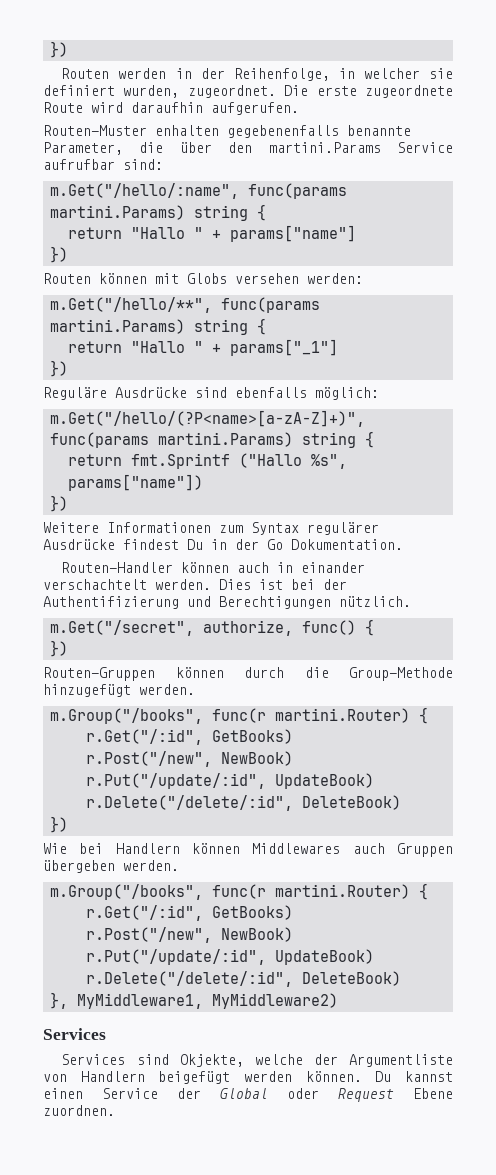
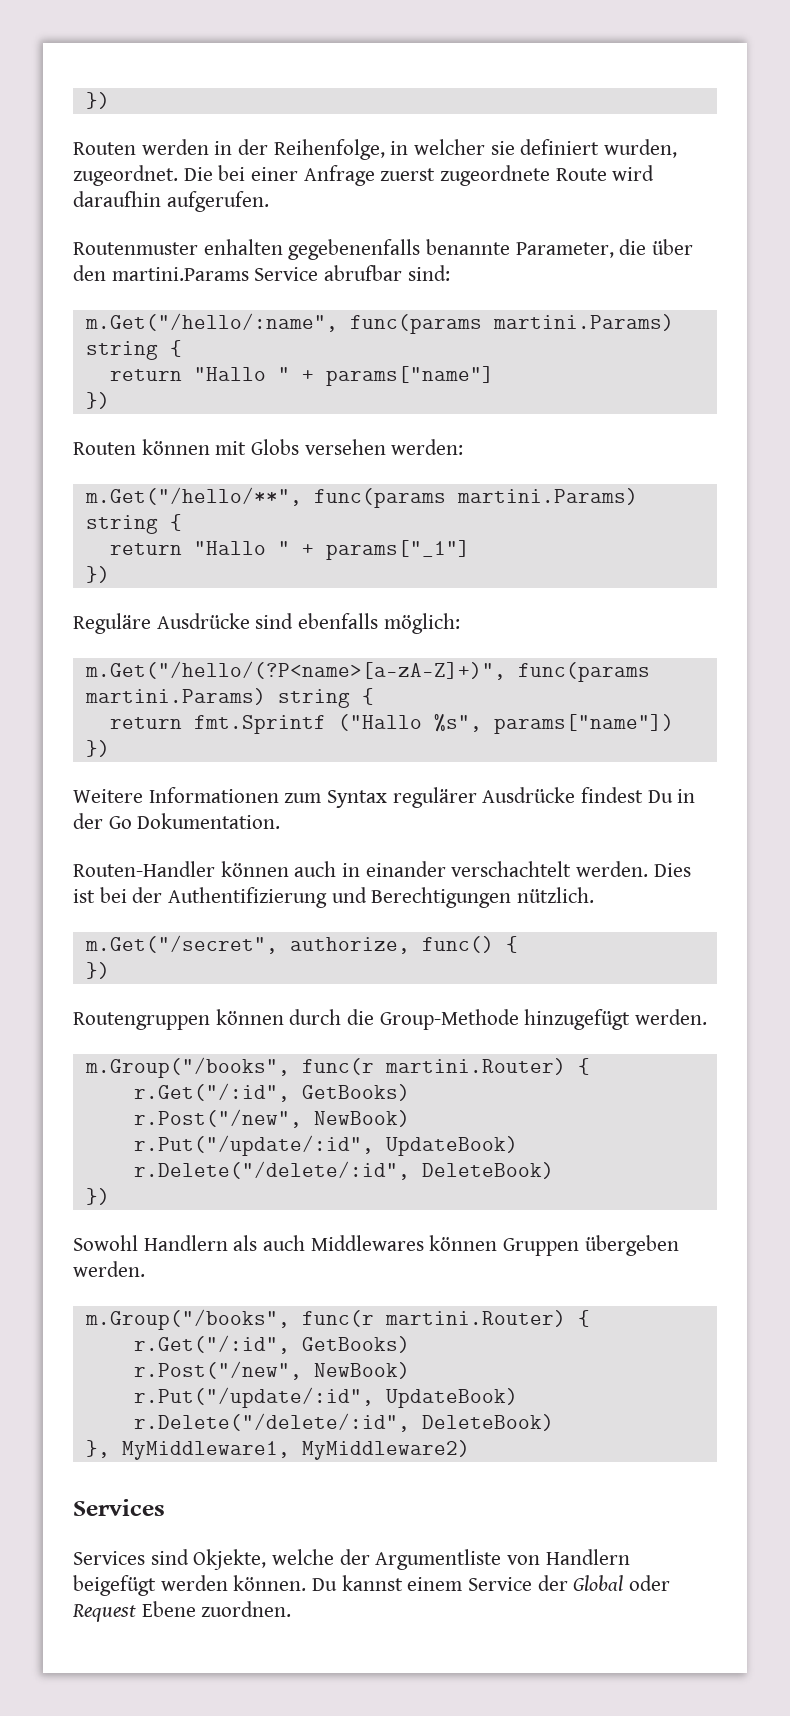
[316,86,357,96] erste -> [218,165,436,186] bei einer Anfrage zuerst
[43,125,147,136] Routen-Muster -> [73,242,198,255] Routenmuster
[43,159,115,170] aufrufbar -> [324,265,403,281] abrufbar
[43,667,155,681] Routen-Gruppen -> [73,1012,210,1030] Routengruppen
[43,843,385,854] Wie bei Handlern können Middlewares auch -> [73,1235,498,1251] Sowohl Handlern als auch Middlewares können
[43,1088,83,1099] einen -> [407,1577,463,1591] einem

